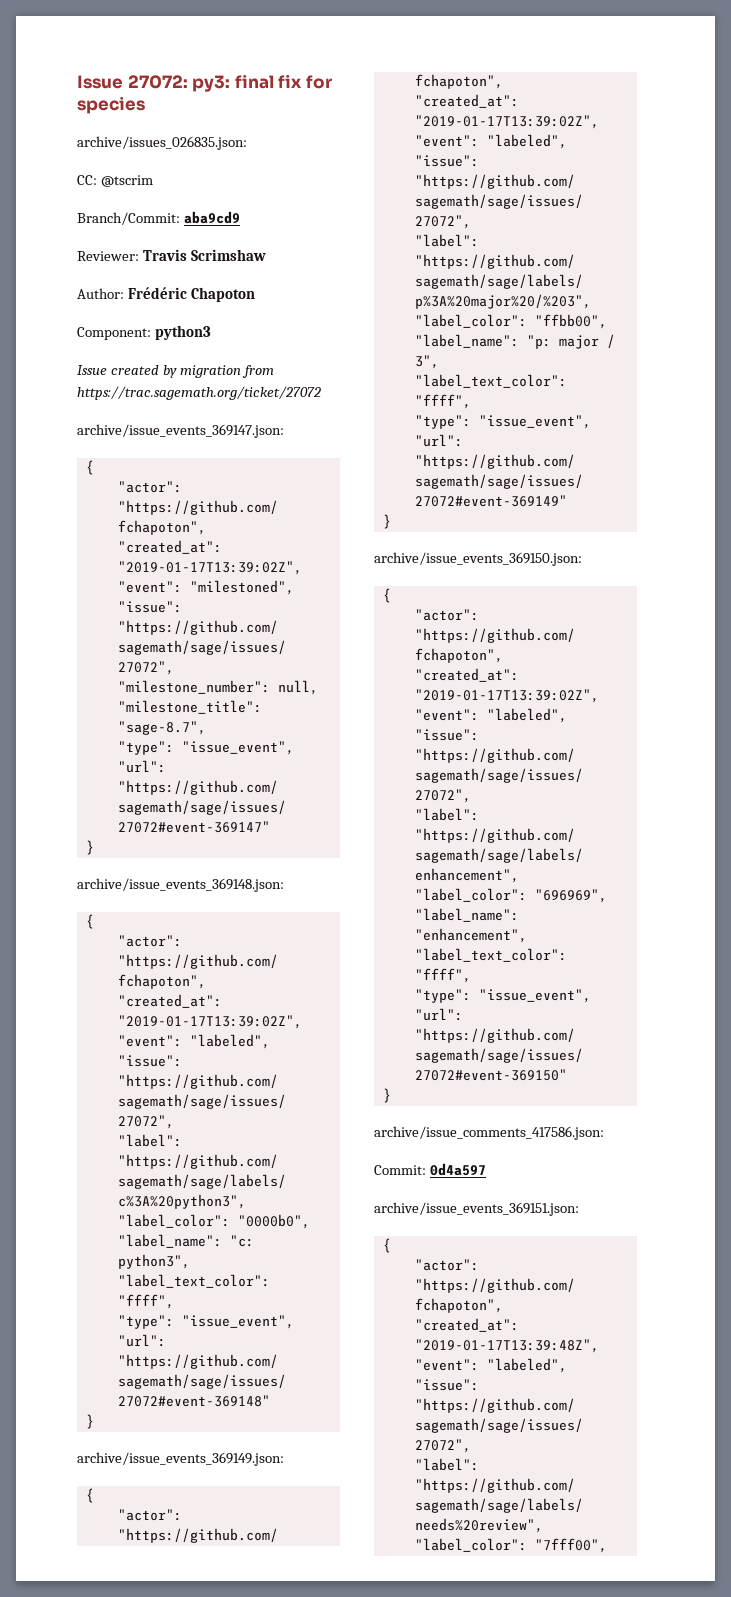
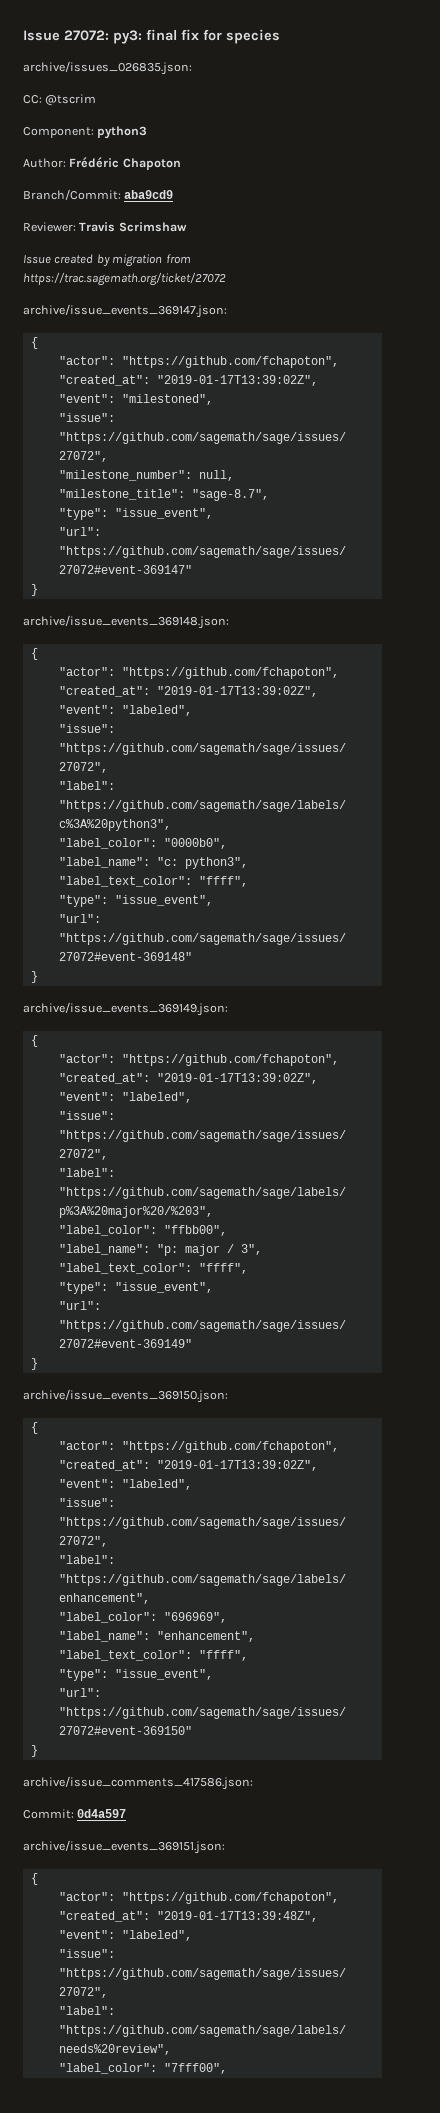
(153, 181) none -> [23,126,148,139] [23,157,181,170] // Component: python3 // Author: Frédéric Chapoton
[77,287,255,302] [77,325,211,340] // Author: Frédéric Chapoton // Component: python3 -> (187, 227) none

